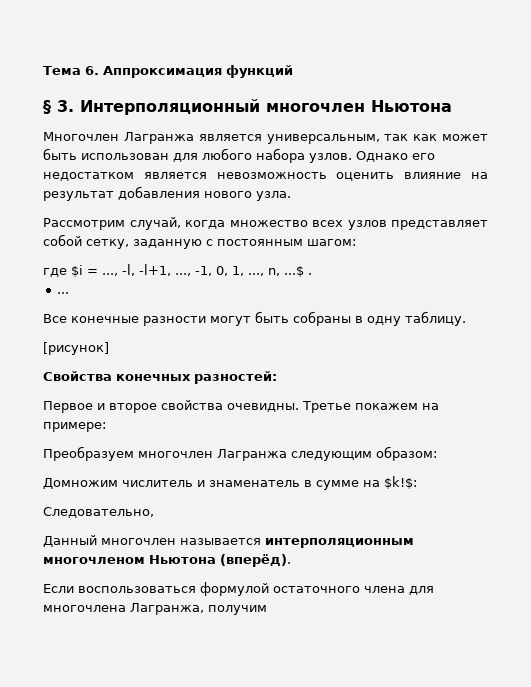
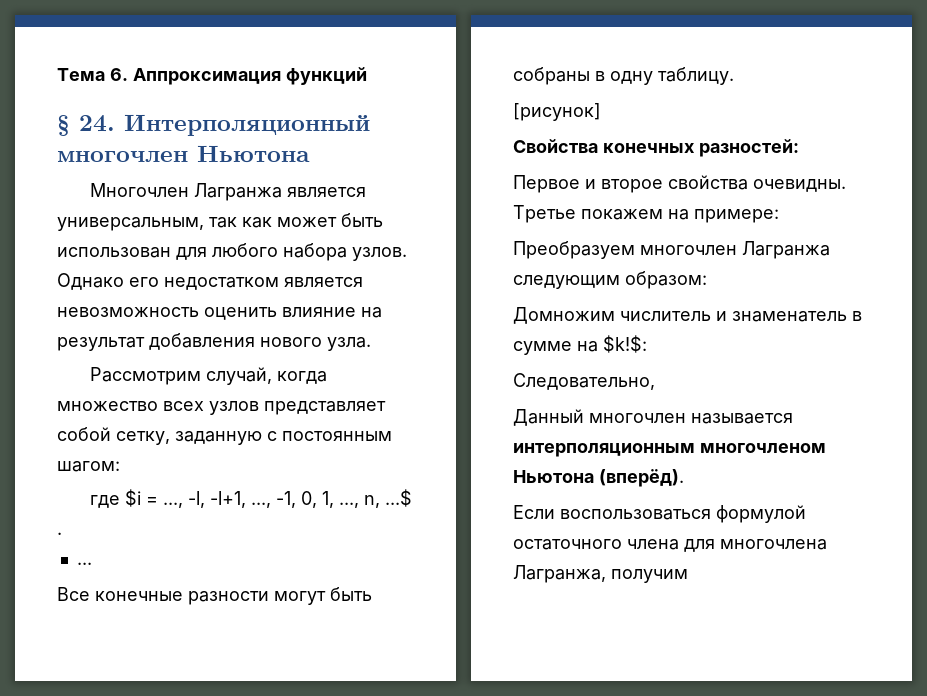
[57,100,74,112] 3. -> [79,115,115,132] 24.

